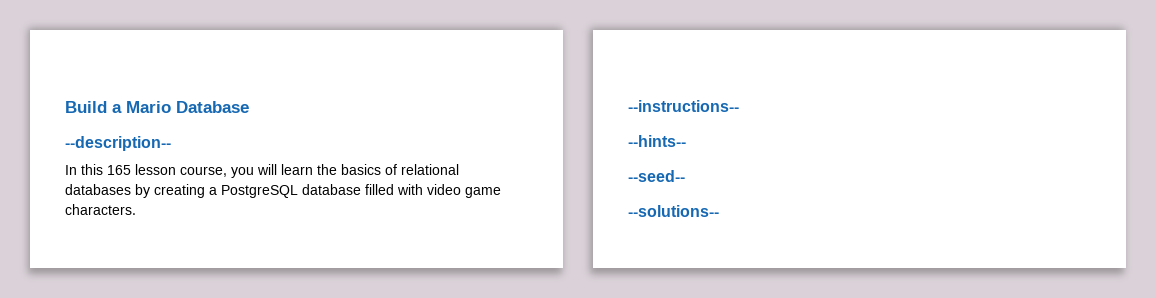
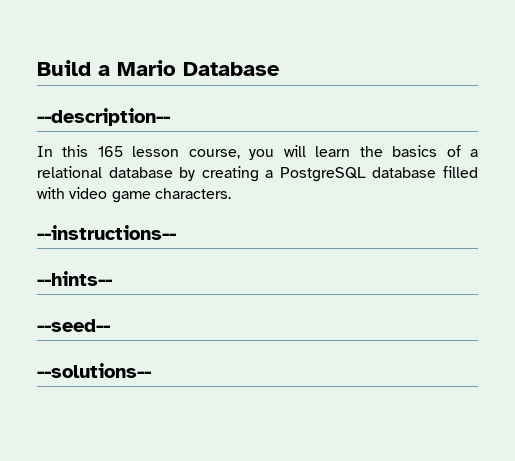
[401,164,459,175] [65,184,131,195] relational databases -> [469,149,478,157] [37,166,173,178] a relational database

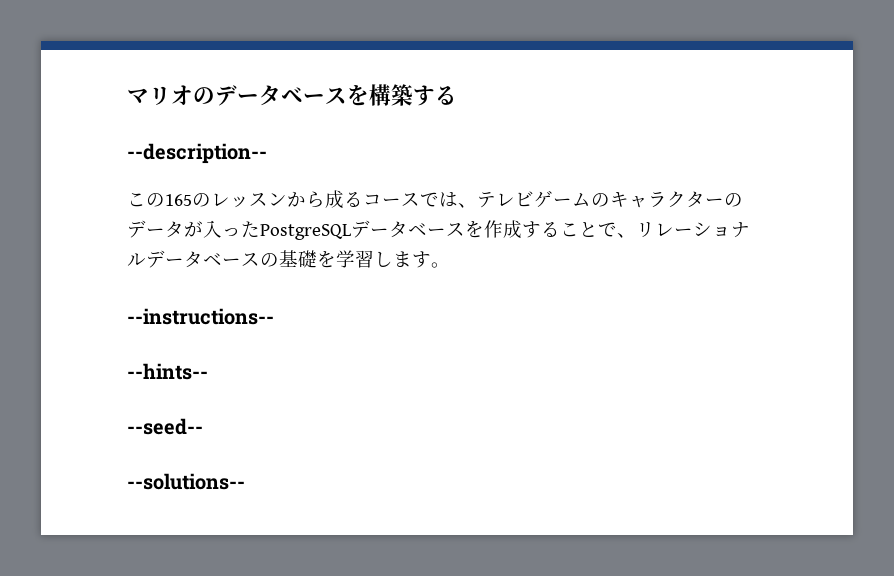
[37,60,280,76] [37,108,170,126] [37,145,478,160] [37,166,478,182] [37,187,231,203] Build a Mario Database // --description-- // In this 165 lesson course, you will learn the basics of a relational database by creating a PostgreSQL database filled with video game characters. -> [127,84,457,106] [127,143,267,164] [127,190,743,209] [127,220,750,240] [127,250,450,268] マリオのデータベースを構築する // --description-- // この165のレッスンから成るコースでは、テレビゲームのキャラクターのデータが入ったPostgreSQLデータベースを作成することで、リレーショナルデータベースの基礎を学習します。

